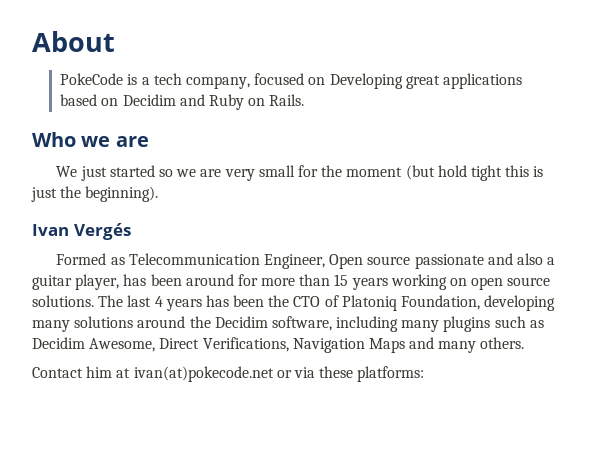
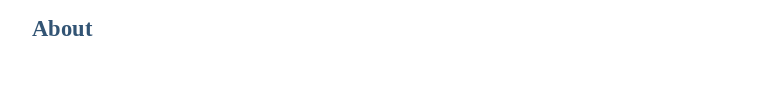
[60,73,522,89] [60,94,305,110] [32,132,149,147] [56,165,544,181] [31,186,159,202] [32,223,131,240] [56,253,556,269] [32,274,551,290] [32,295,556,311] [32,316,544,332] [32,337,525,353] [32,366,425,382] // PokeCode is a tech company, focused on Developing great applications based on Decidim and Ruby on Rails. // Who we are // We just started so we are very small for the moment (but hold tight this is just the beginning). // Ivan Vergés // Formed as Telecommunication Engineer, Open source passionate and also a guitar player, has been around for more than 15 years working on open source solutions. The last 4 years has been the CTO of Platoniq Foundation, developing many solutions around the Decidim software, including many plugins such as Decidim Awesome, Direct Verifications, Navigation Maps and many others. // Contact him at ivan(at)pokecode.net or via these platforms: -> (93, 28) none

